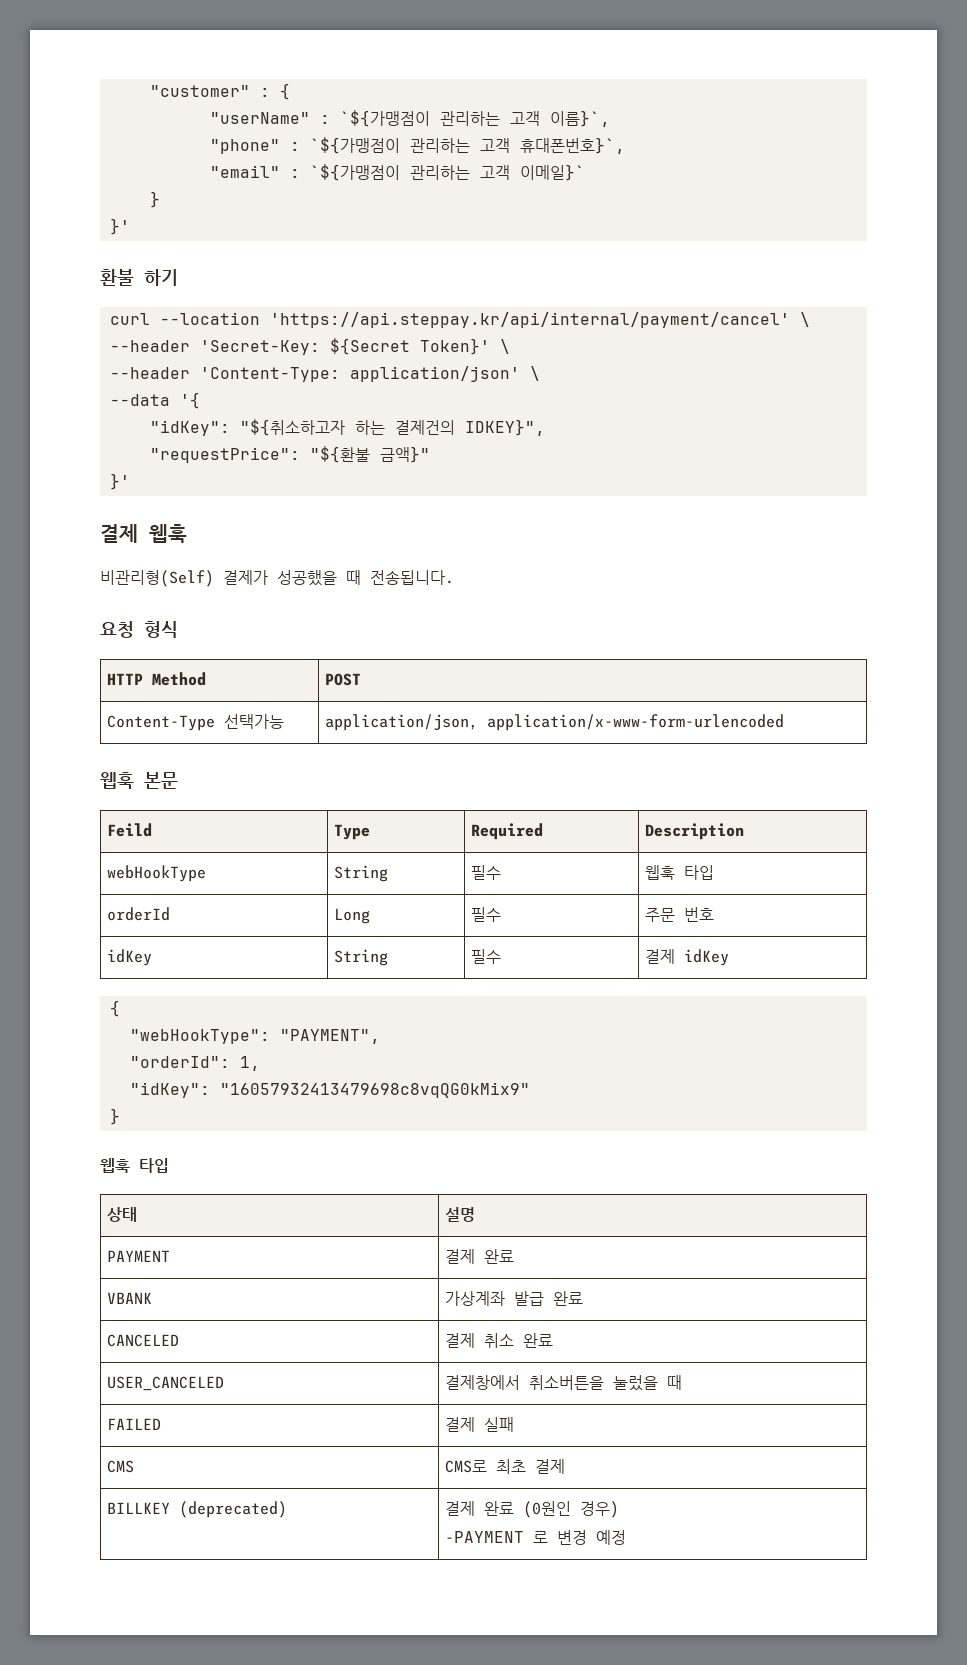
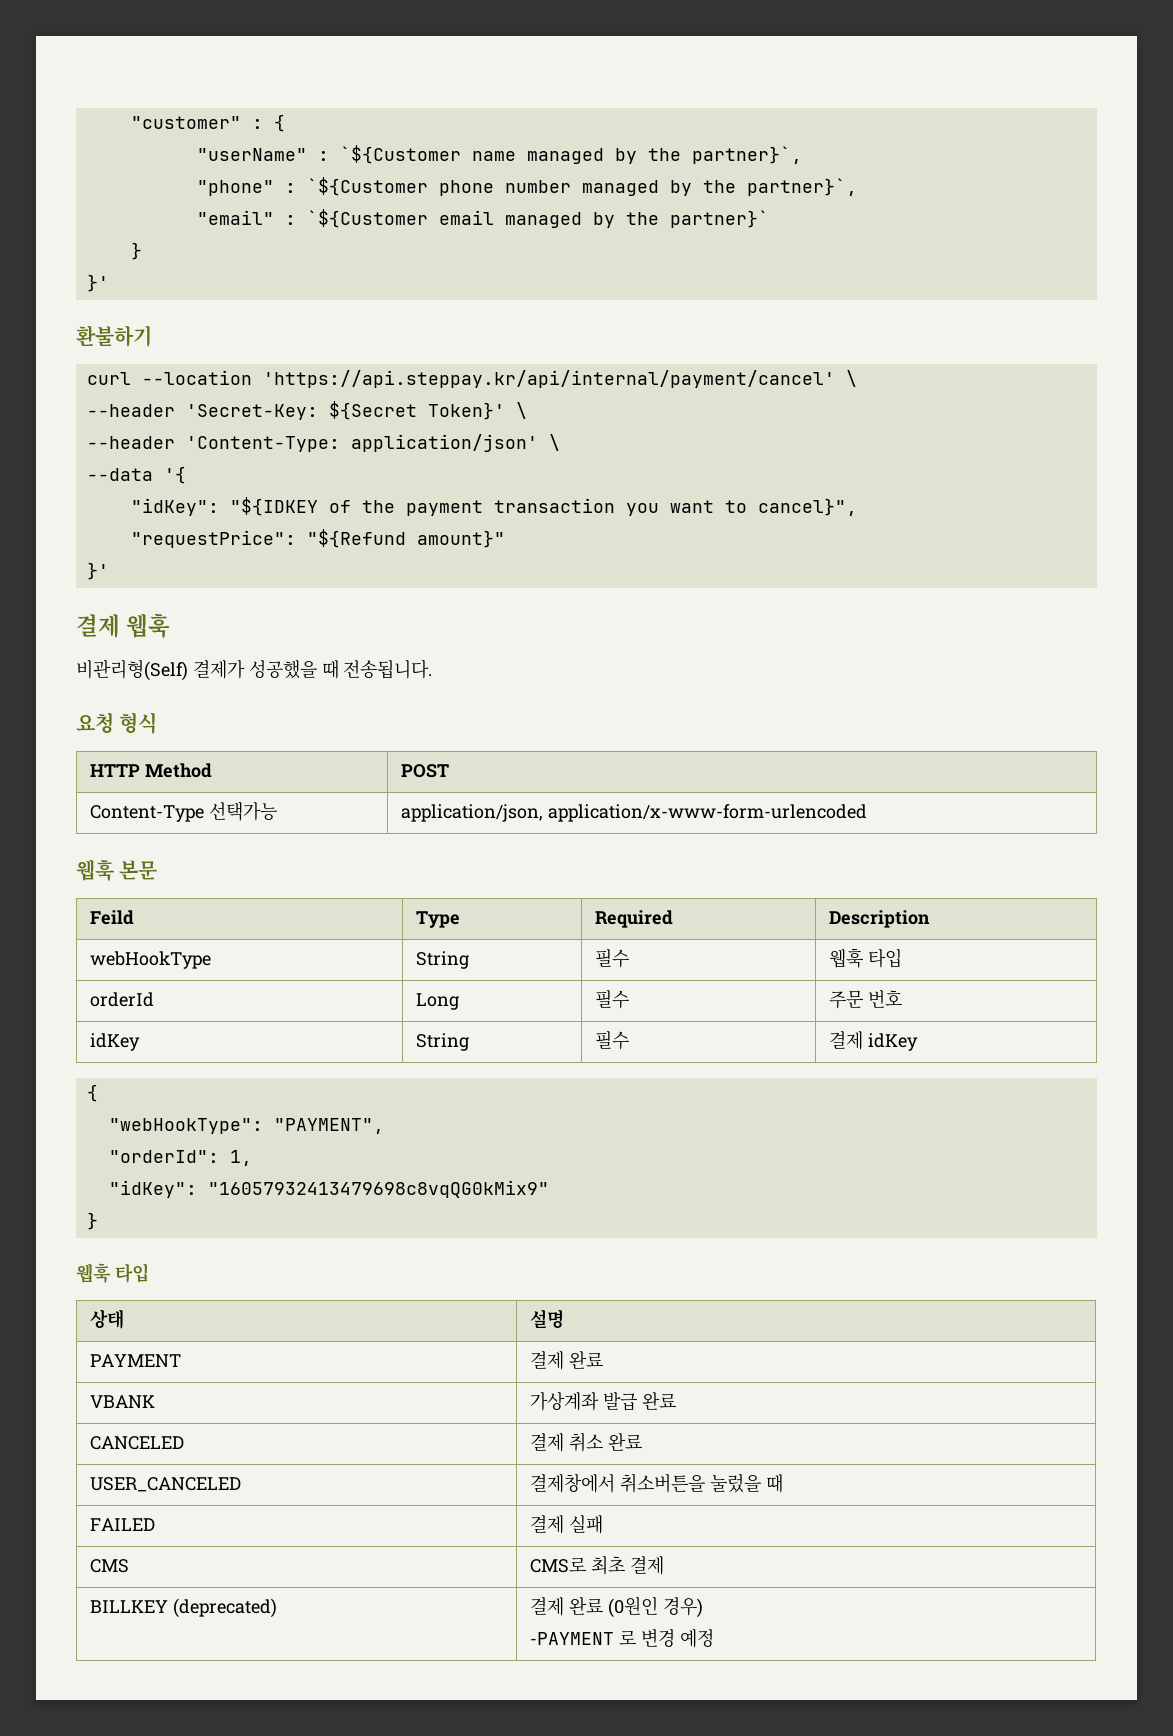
[339,110,610,127] [209,137,625,154] [209,164,585,181] `${가맹점이 관리하는 고객 이름}`, // "phone" : `${가맹점이 관리하는 고객 휴대폰번호}`, // "email" : `${가맹점이 관리하는 고객 이메일}` -> [339,145,802,164] [196,177,857,196] [196,209,769,228] `${Customer name managed by the partner}`, // "phone" : `${Customer phone number managed by the partner}`, // "email" : `${Customer email managed by the partner}`
[100,269,178,286] 환불 하기 -> [76,325,152,347] 환불하기
[239,419,545,436] "${취소하고자 하는 결제건의 IDKEY}", -> [229,497,857,516] "${IDKEY of the payment transaction you want to cancel}",
[309,446,430,463] "${환불 금액}" -> [306,529,505,548] "${Refund amount}"

